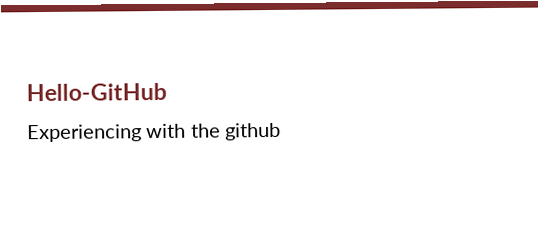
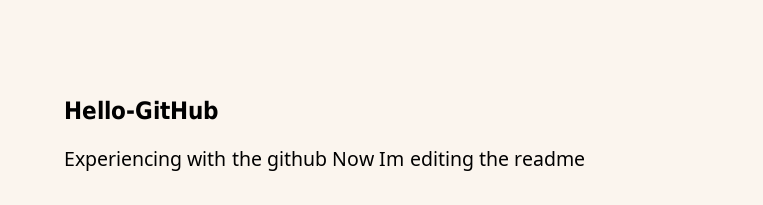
(281, 131) none -> [332,151,586,171] Now Im editing the readme

